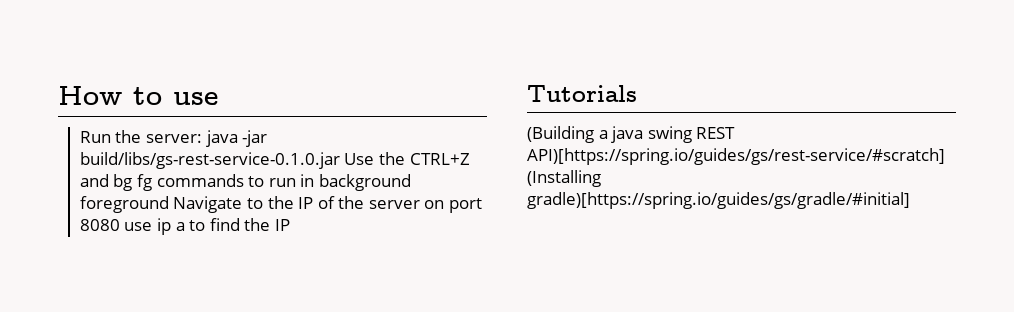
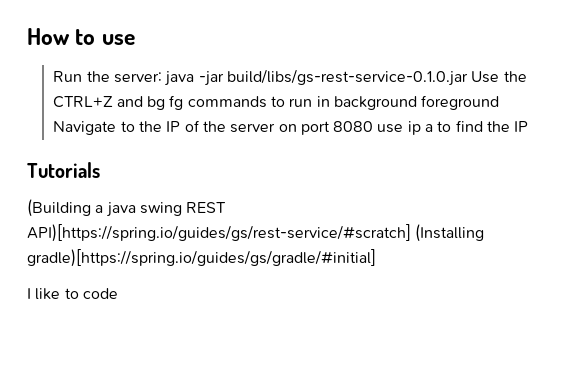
(910, 200) none -> [27,288,118,300] // I like to code

